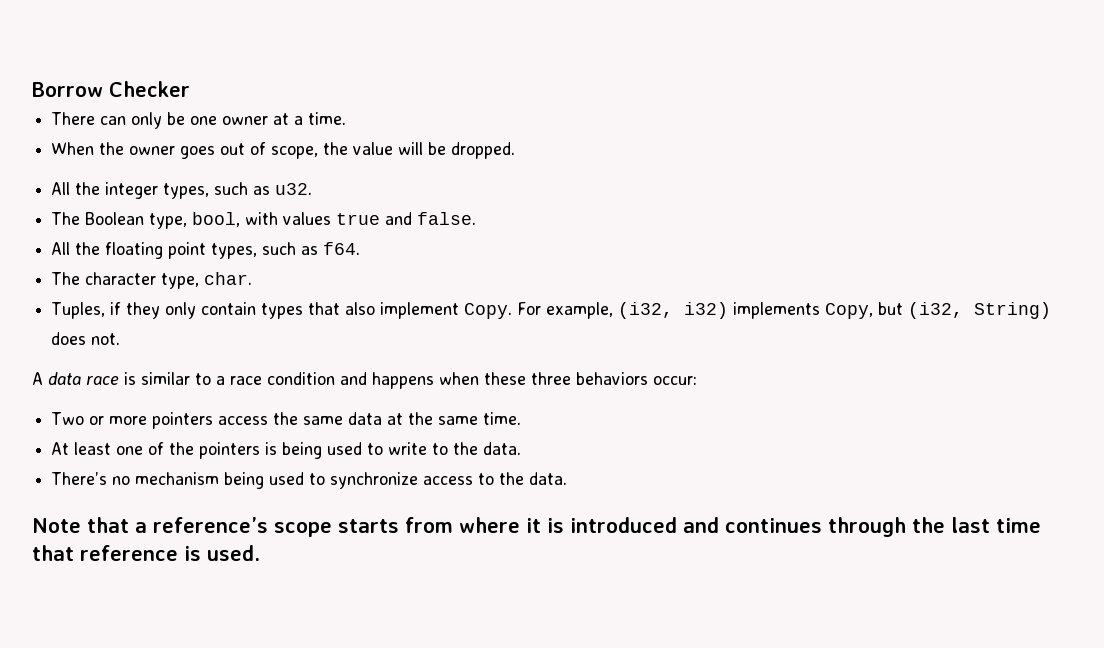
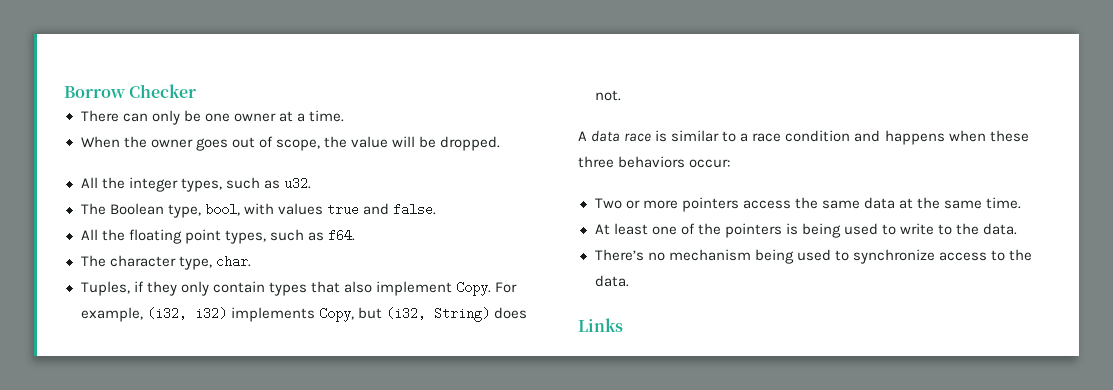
[32,517,1041,537] [32,545,260,561] Note that a reference’s scope starts from where it is introduced and continues through the last time that reference is used. -> [578,318,623,332] Links

